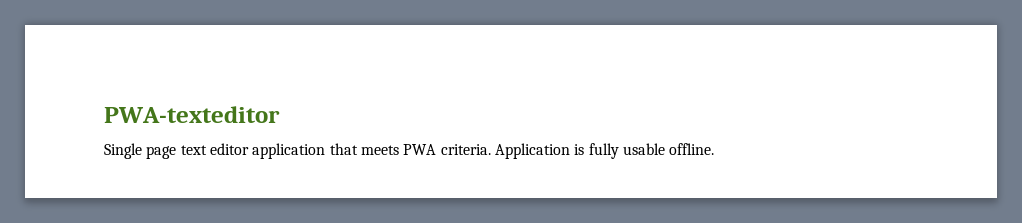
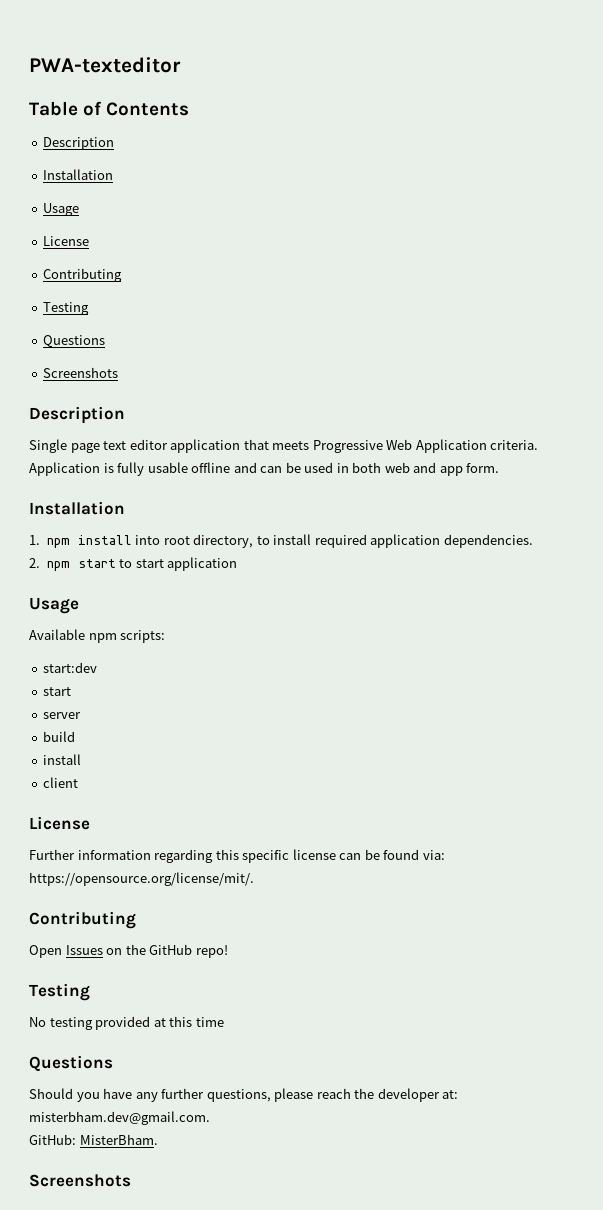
(280, 114) none -> [29,101,190,116] [43,137,115,150] [43,169,114,180] [43,203,80,216] [43,236,90,246] [43,268,123,282] [43,302,90,315] [43,335,106,348] [43,367,119,378] [29,406,125,424] // Table of Contents // Description // Installation // Usage // License // Contributing // Testing // Questions // Screenshots // Description
[403,144,437,155] PWA -> [312,439,487,453] Progressive Web Application
[669,143,715,155] offline. -> [191,462,500,476] [29,501,125,515] [29,534,533,548] [29,557,238,571] [29,597,79,614] [29,629,166,643] [43,662,98,673] [43,687,72,696] [43,712,82,719] [43,731,76,742] [43,754,82,765] [43,777,79,788] [29,816,90,830] [29,849,445,863] [29,872,254,886] [29,911,136,929] [29,944,228,958] [29,983,90,1001] [29,1016,224,1030] [29,1055,113,1072] [29,1088,459,1102] [29,1111,210,1125] [29,1134,158,1145] [29,1174,131,1187] offline and can be used in both web and app form. // Installation // 1. npm install into root directory, to install required application dependencies. // 2. npm start to start application // Usage // Available npm scripts: // start:dev // start // server // build // install // client // License // Further information regarding this specific license can be found via: https://opensource.org/license/mit/. // Contributing // Open Issues on the GitHub repo! // Testing // No testing provided at this time // Questions // Should you have any further questions, please reach the developer at: misterbham.dev@gmail.com. // GitHub: MisterBham. // Screenshots

